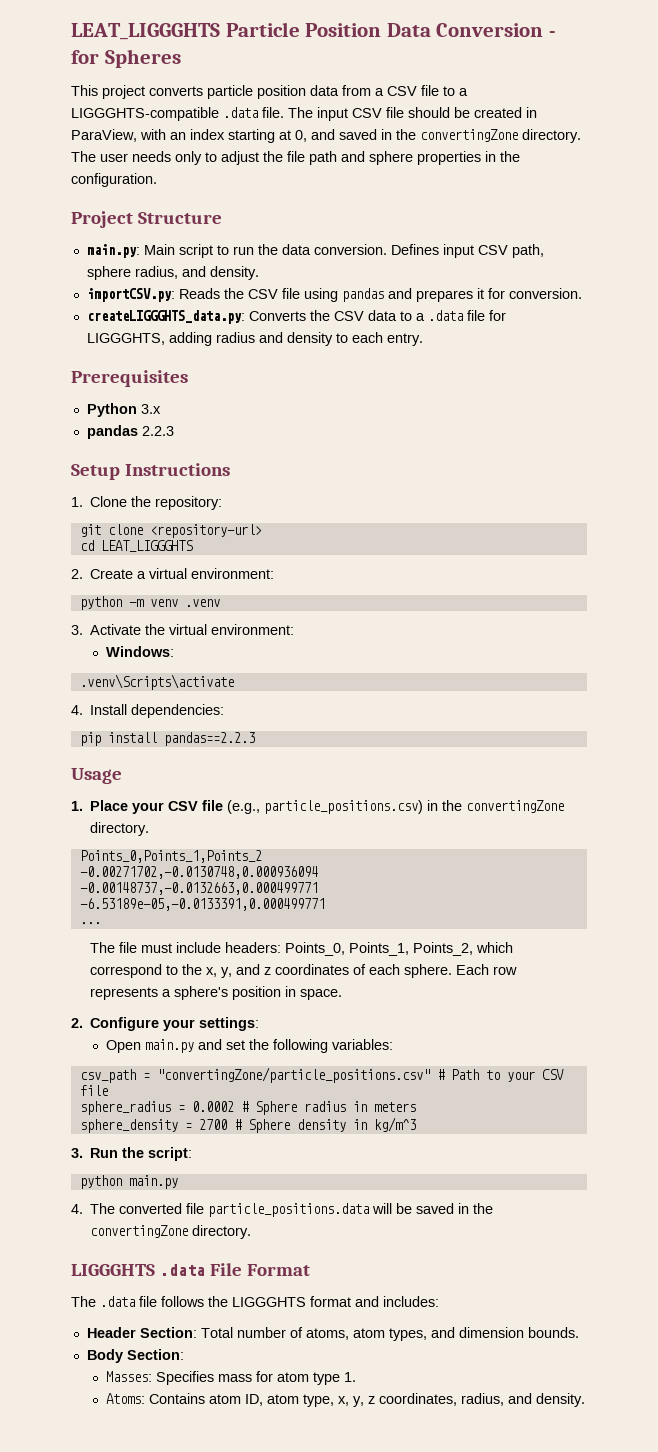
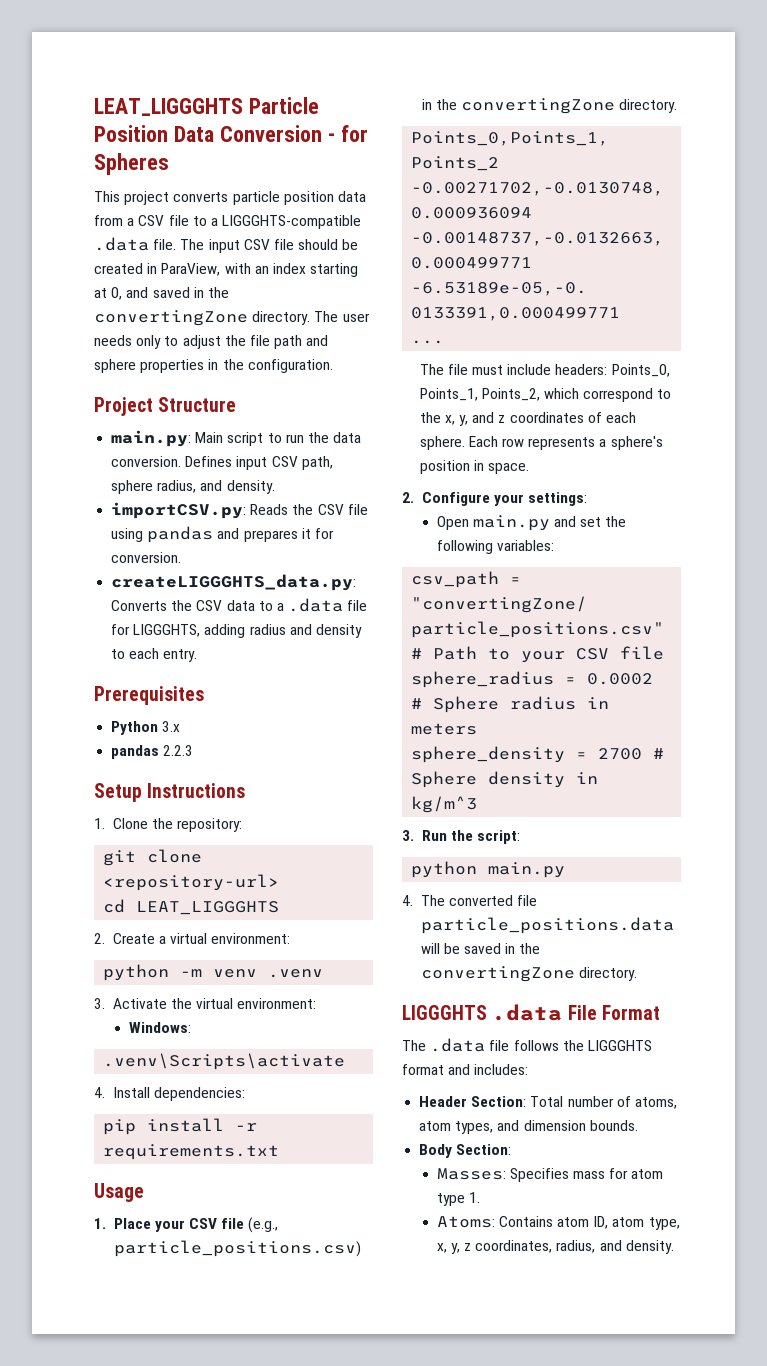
[163,732,255,746] pandas==2.2.3 -> [235,1123,258,1131] [103,1144,280,1160] -r requirements.txt

